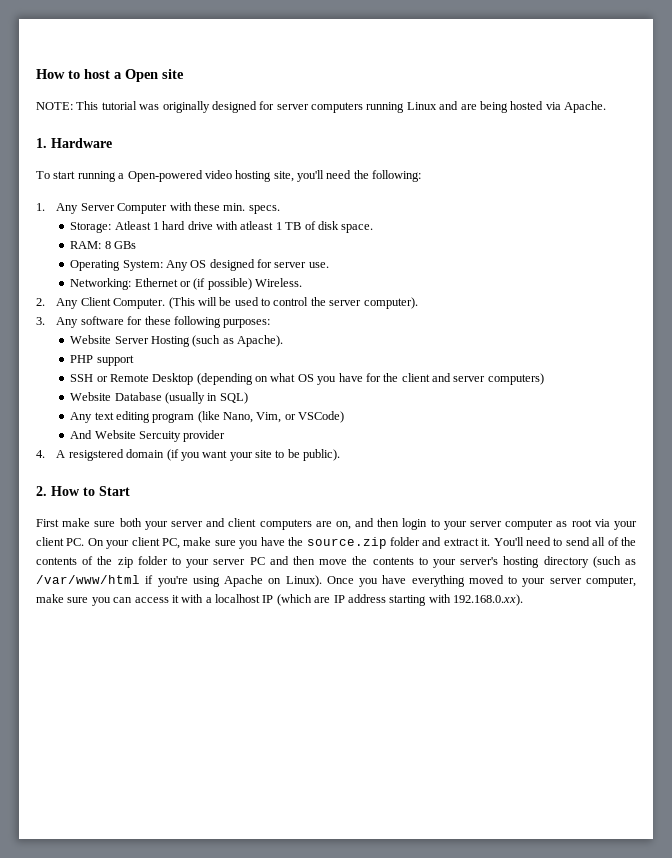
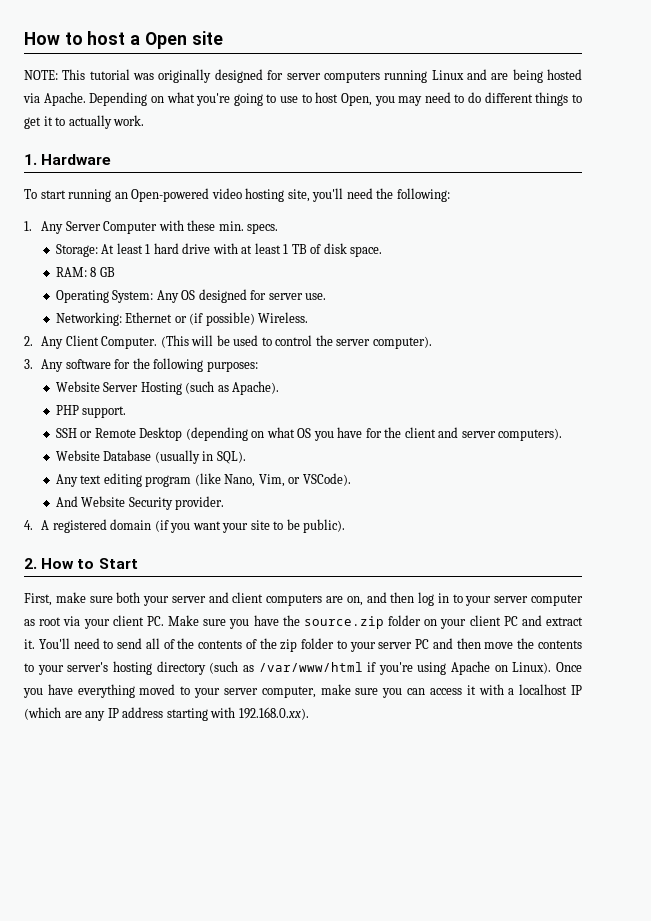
(606, 107) none -> [89,92,583,106] [24,115,145,129] Depending on what you're going to use to host Open, you may need to do different things to get it to actually work.
[118,173,125,179] a -> [114,192,128,199] an
[114,221,151,230] Atleast -> [101,243,143,254] At least
[240,221,274,230] atleast -> [241,243,281,254] at least
[113,241,136,249] GBs -> [99,267,115,277] GB
[144,316,171,325] these -> [132,358,150,369] the
[96,355,134,366] support -> [82,406,127,418] support.
[487,373,544,385] computers) -> [498,428,563,441] computers).
[219,392,248,404] SQL) -> [216,451,246,464] SQL).
[298,411,345,423] VSCode) -> [302,473,351,486] VSCode).
[138,430,226,442] Sercuity provider -> [128,496,225,510] Security provider.
[68,449,124,461] resigstered -> [52,519,107,533] registered
[36,519,59,527] First -> [24,593,52,606] First,
[402,518,428,530] login -> [418,592,449,606] log in
[87,537,212,549] On your client PC, make -> [167,615,199,626] Make
(420, 541) none -> [424,615,518,629] on your client PC
(331, 600) none -> [85,711,106,721] any

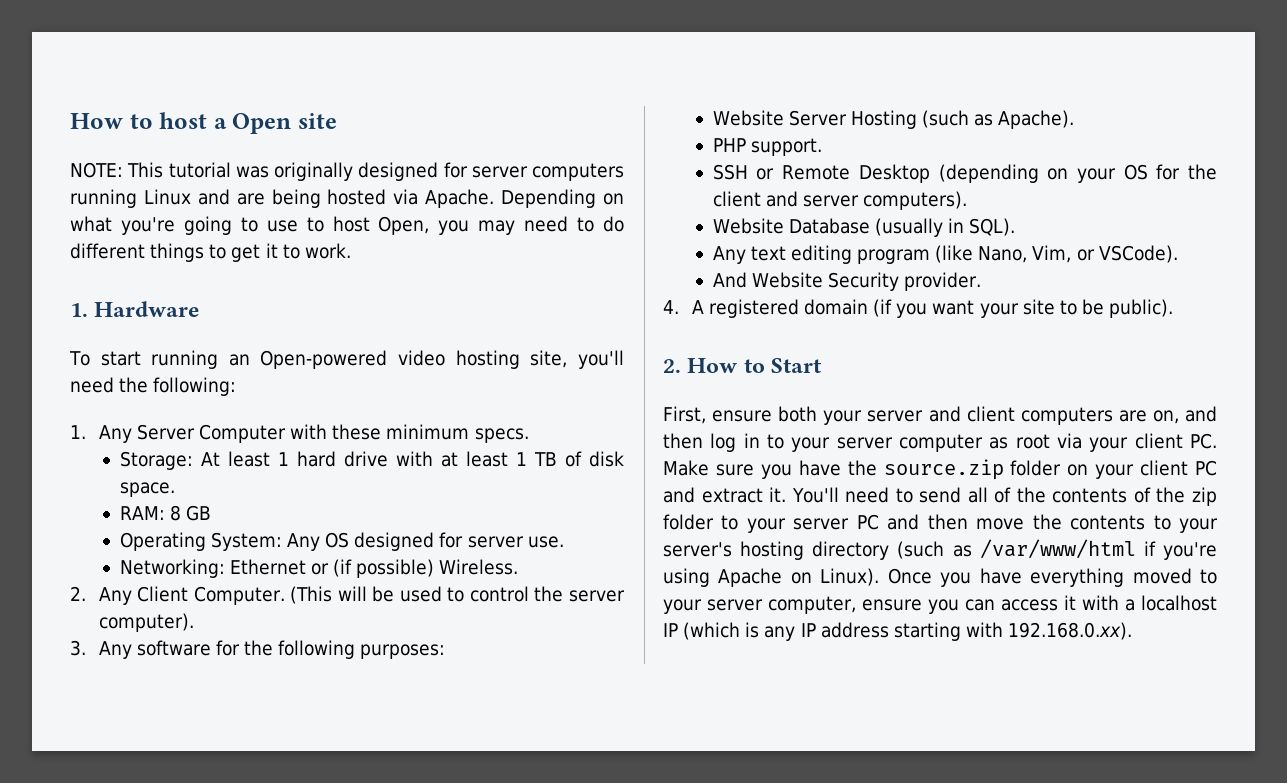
[68,115,112,129] actually -> (300, 251) none
[218,221,244,231] min. -> [386,424,470,440] minimum
[266,427,363,441] what OS you have -> [1076,164,1148,183] your OS
[55,592,113,603] make sure -> [712,410,773,422] ensure
[320,684,379,695] make sure -> [862,599,922,611] ensure
[64,711,82,718] are -> [745,622,760,638] is

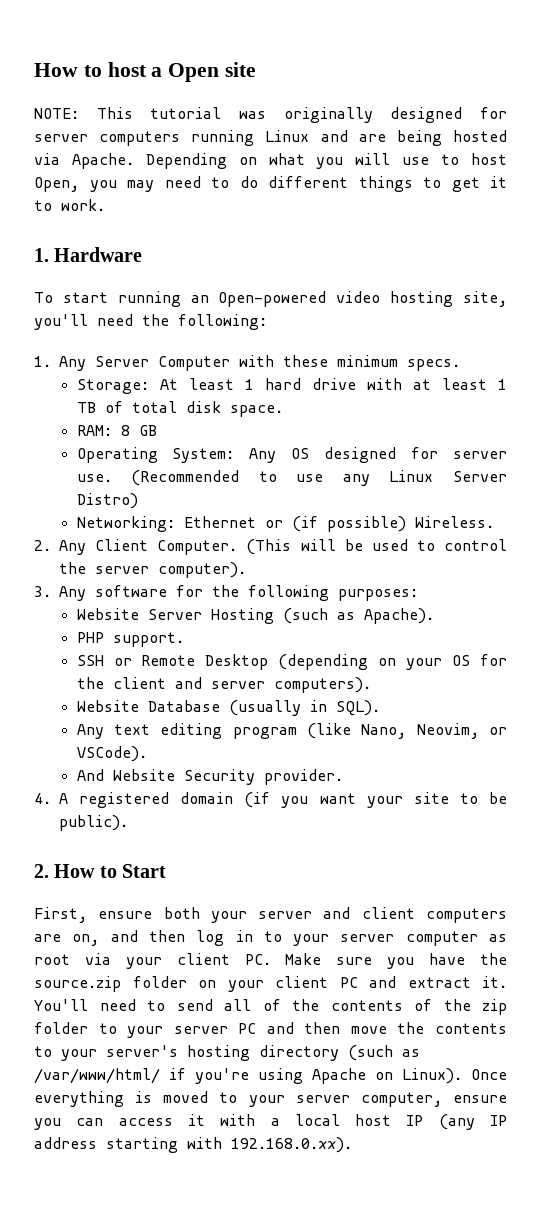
[120,216,258,235] you're going to -> [316,153,391,169] you will
(582, 459) none -> [131,401,177,413] total
(564, 542) none -> [131,470,507,486] [76,493,138,509] (Recommended to use any Linux Server Distro)
[1032,245,1072,263] Vim, -> [416,723,479,739] Neovim,
[979,539,1136,559] /var/www/html -> [34,1068,160,1084] /var/www/html/
[940,568,1125,587] you have everything -> [34,1091,153,1107] everything is
[1141,595,1217,611] [663,622,796,641] localhost IP (which is any -> [294,1114,475,1130] local host IP (any

